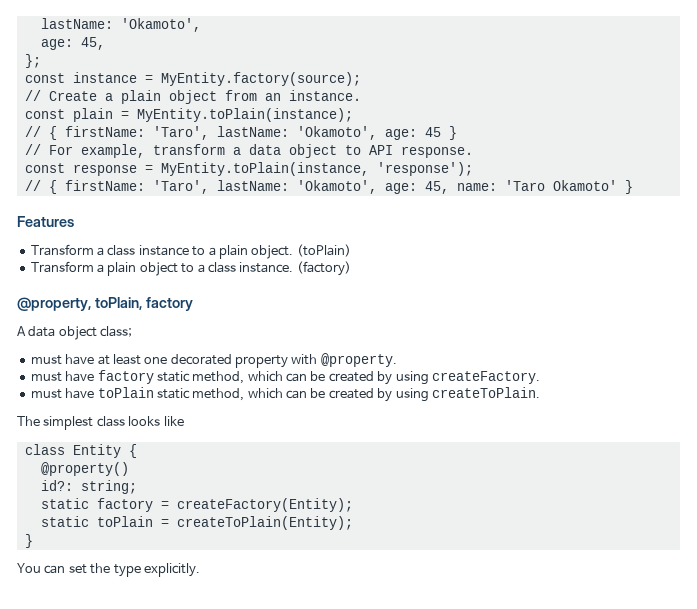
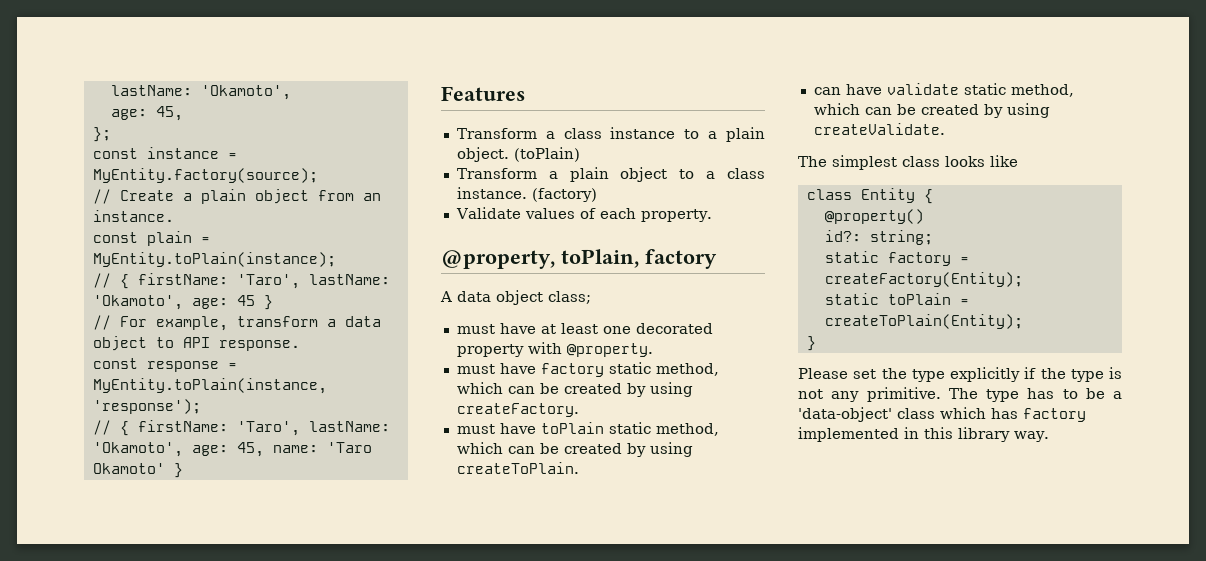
(351, 268) none -> [455,207,712,222] // Validate values of each property.
(540, 392) none -> [813,83,1074,97] [813,103,1050,118] [813,123,945,135] // can have validate static method, which can be created by using createValidate.
[17,563,66,574] You can -> [798,368,848,379] Please
[143,563,200,577] explicitly. -> [950,367,1122,382] [798,387,1122,402] [798,407,1086,422] [798,427,1049,442] explicitly if the type is not any primitive. The type has to be a 'data-object' class which has factory implemented in this library way.

